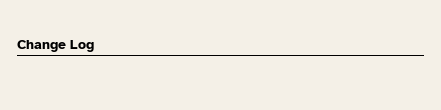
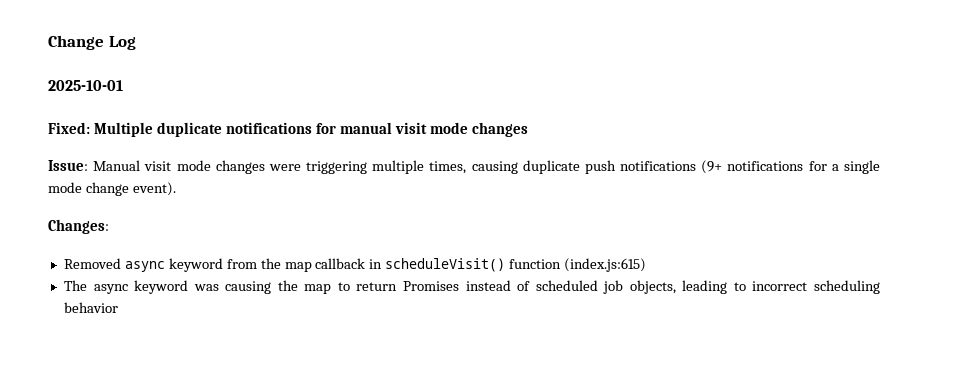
(94, 46) none -> [48,80,123,91] [48,122,529,137] [48,160,880,174] [48,182,176,196] [48,219,109,234] [63,258,647,272] [63,280,880,294] [63,302,118,313] // 2025-10-01 // Fixed: Multiple duplicate notifications for manual visit mode changes // Issue: Manual visit mode changes were triggering multiple times, causing duplicate push notifications (9+ notifications for a single mode change event). // Changes: // Removed async keyword from the map callback in scheduleVisit() function (index.js:615) // The async keyword was causing the map to return Promises instead of scheduled job objects, leading to incorrect scheduling behavior

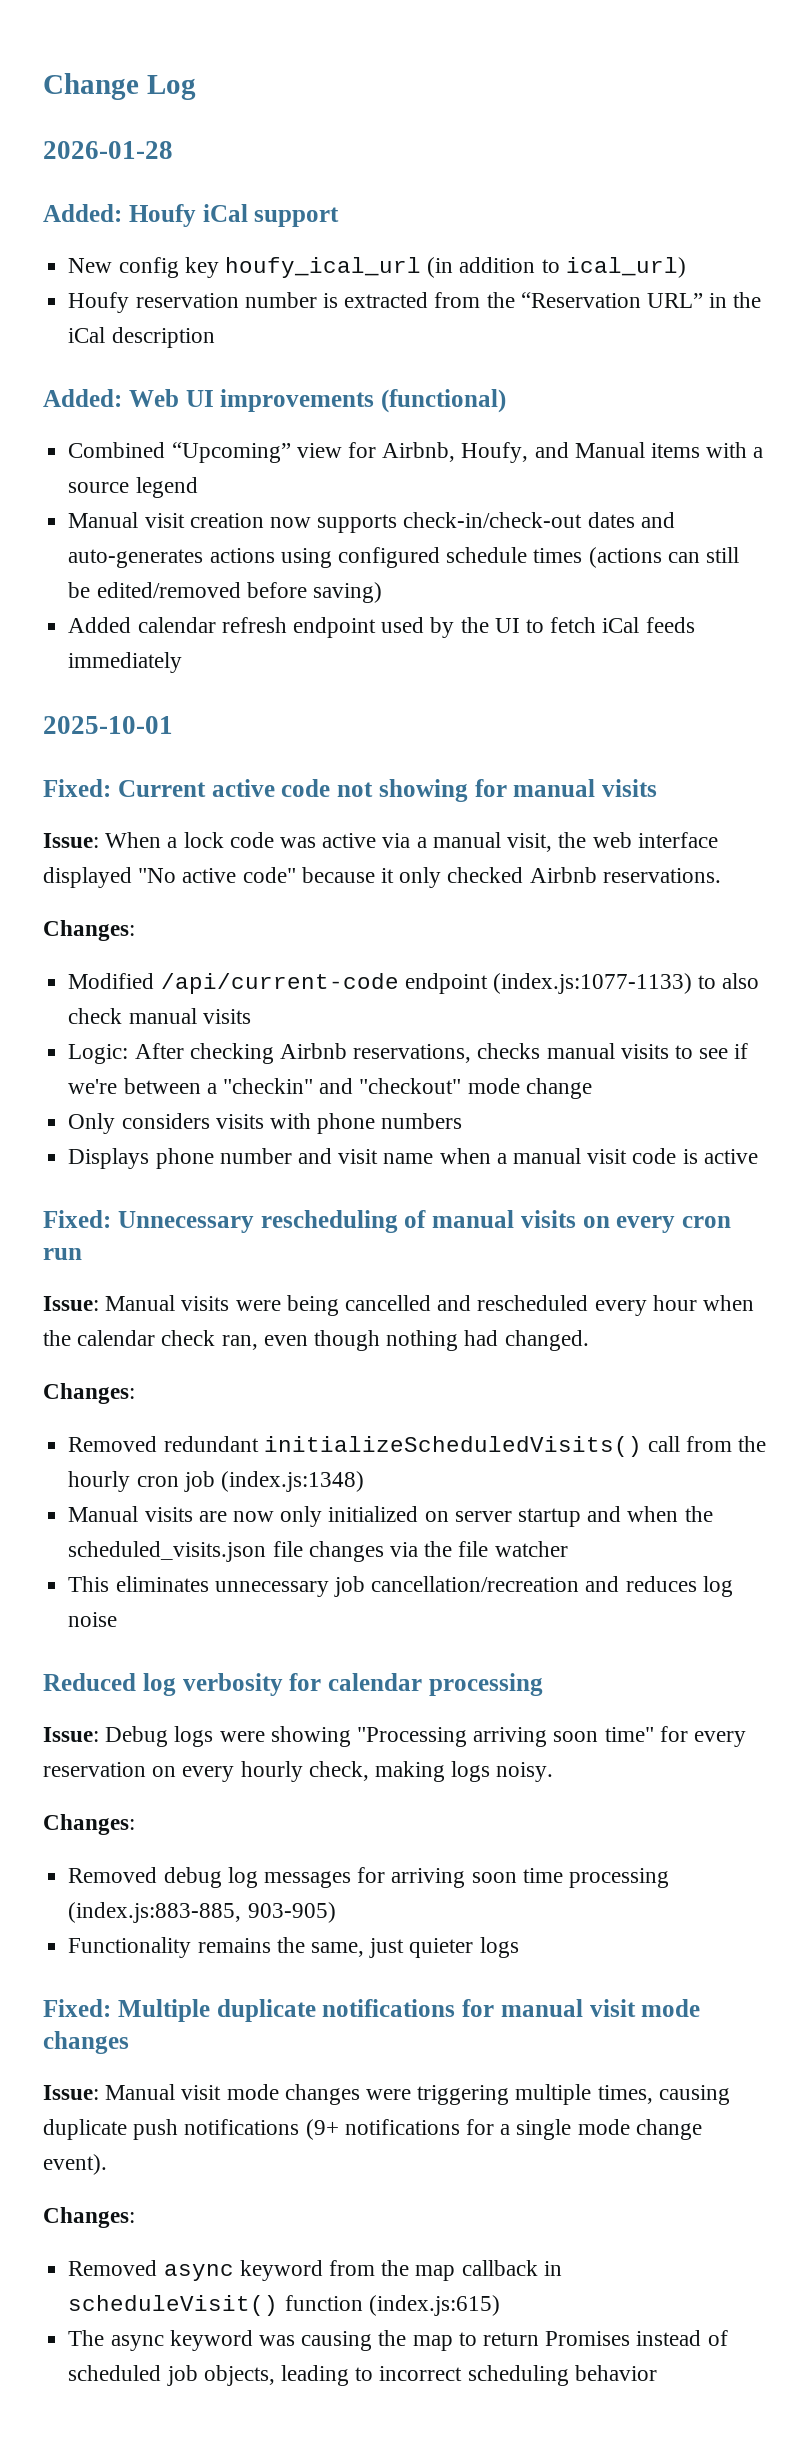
[48,80,123,91] 2025-10-01 -> [43,141,173,159] [43,204,340,227] [68,257,686,278] [68,292,762,313] [68,327,215,348] [43,389,506,413] [68,442,764,463] [68,477,198,498] [68,512,675,533] [68,547,739,568] [68,582,382,603] [68,617,695,638] [68,652,183,673] [43,716,173,734] [43,779,657,802] [43,832,718,852] [43,867,721,888] [43,920,135,941] [68,973,760,994] [68,1008,251,1024] [68,1043,749,1064] [68,1078,592,1099] [68,1113,463,1134] [68,1148,758,1169] [43,1210,731,1233] [43,1248,82,1260] [43,1295,755,1316] [43,1330,589,1351] [43,1383,135,1404] [68,1436,767,1457] [68,1471,364,1492] [68,1506,713,1527] [68,1541,568,1562] [68,1576,733,1597] [68,1612,118,1627] [43,1673,543,1696] [43,1726,747,1747] [43,1761,554,1782] [43,1814,135,1835] [68,1867,669,1888] [68,1902,336,1923] [68,1937,519,1958] 2026-01-28 // Added: Houfy iCal support // New config key houfy_ical_url (in addition to ical_url) // Houfy reservation number is extracted from the “Reservation URL” in the iCal description // Added: Web UI improvements (functional) // Combined “Upcoming” view for Airbnb, Houfy, and Manual items with a source legend // Manual visit creation now supports check-in/check-out dates and auto-generates actions using configured schedule times (actions can still be edited/removed before saving) // Added calendar refresh endpoint used by the UI to fetch iCal feeds immediately // 2025-10-01 // Fixed: Current active code not showing for manual visits // Issue: When a lock code was active via a manual visit, the web interface displayed "No active code" because it only checked Airbnb reservations. // Changes: // Modified /api/current-code endpoint (index.js:1077-1133) to also check manual visits // Logic: After checking Airbnb reservations, checks manual visits to see if we're between a "checkin" and "checkout" mode change // Only considers visits with phone numbers // Displays phone number and visit name when a manual visit code is active // Fixed: Unnecessary rescheduling of manual visits on every cron run // Issue: Manual visits were being cancelled and rescheduled every hour when the calendar check ran, even though nothing had changed. // Changes: // Removed redundant initializeScheduledVisits() call from the hourly cron job (index.js:1348) // Manual visits are now only initialized on server startup and when the scheduled_visits.json file changes via the file watcher // This eliminates unnecessary job cancellation/recreation and reduces log noise // Reduced log verbosity for calendar processing // Issue: Debug logs were showing "Processing arriving soon time" for every reservation on every hourly check, making logs noisy. // Changes: // Removed debug log messages for arriving soon time processing (index.js:883-885, 903-905) // Functionality remains the same, just quieter logs

